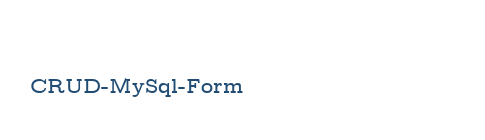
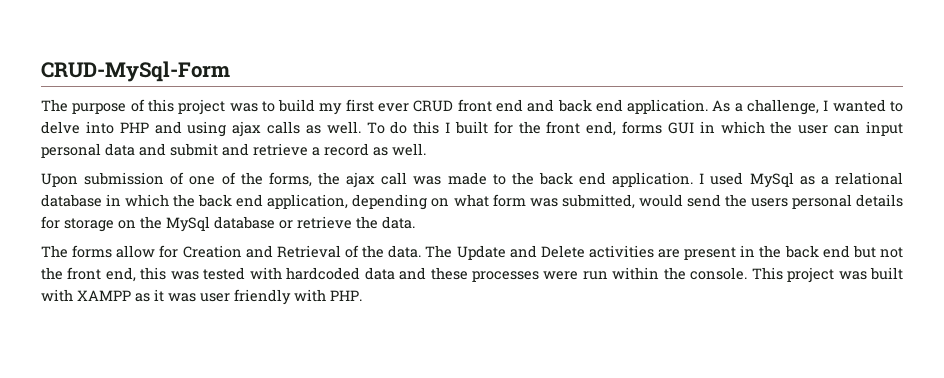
(243, 87) none -> [41,99,904,115] [41,121,904,137] [41,143,426,158] [41,172,903,188] [41,194,903,210] [41,216,415,232] [41,245,903,260] [41,267,904,283] [41,289,362,305] // The purpose of this project was to build my first ever CRUD front end and back end application. As a challenge, I wanted to delve into PHP and using ajax calls as well. To do this I built for the front end, forms GUI in which the user can input personal data and submit and retrieve a record as well. // Upon submission of one of the forms, the ajax call was made to the back end application. I used MySql as a relational database in which the back end application, depending on what form was submitted, would send the users personal details for storage on the MySql database or retrieve the data. // The forms allow for Creation and Retrieval of the data. The Update and Delete activities are present in the back end but not the front end, this was tested with hardcoded data and these processes were run within the console. This project was built with XAMPP as it was user friendly with PHP.

